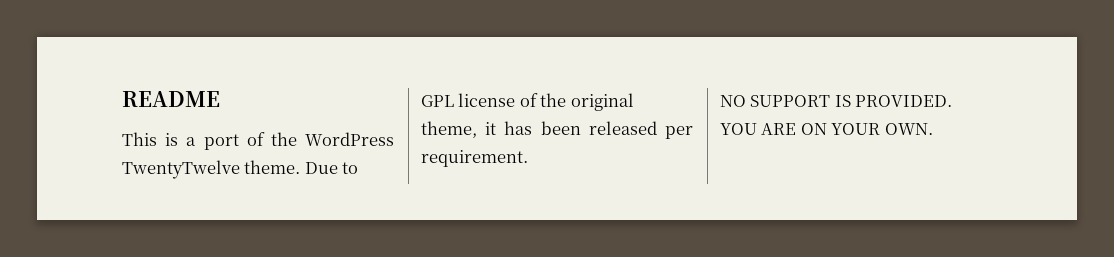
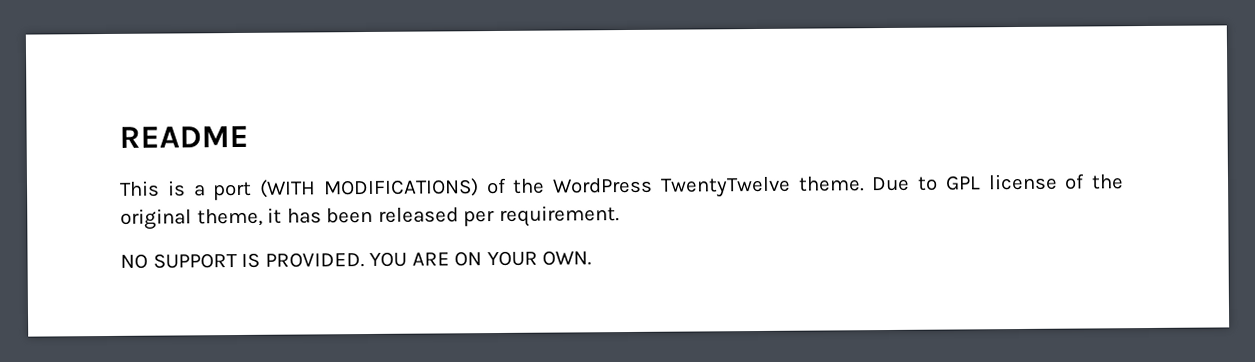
(239, 142) none -> [259,178,479,198] (WITH MODIFICATIONS)

